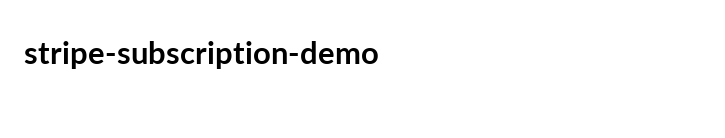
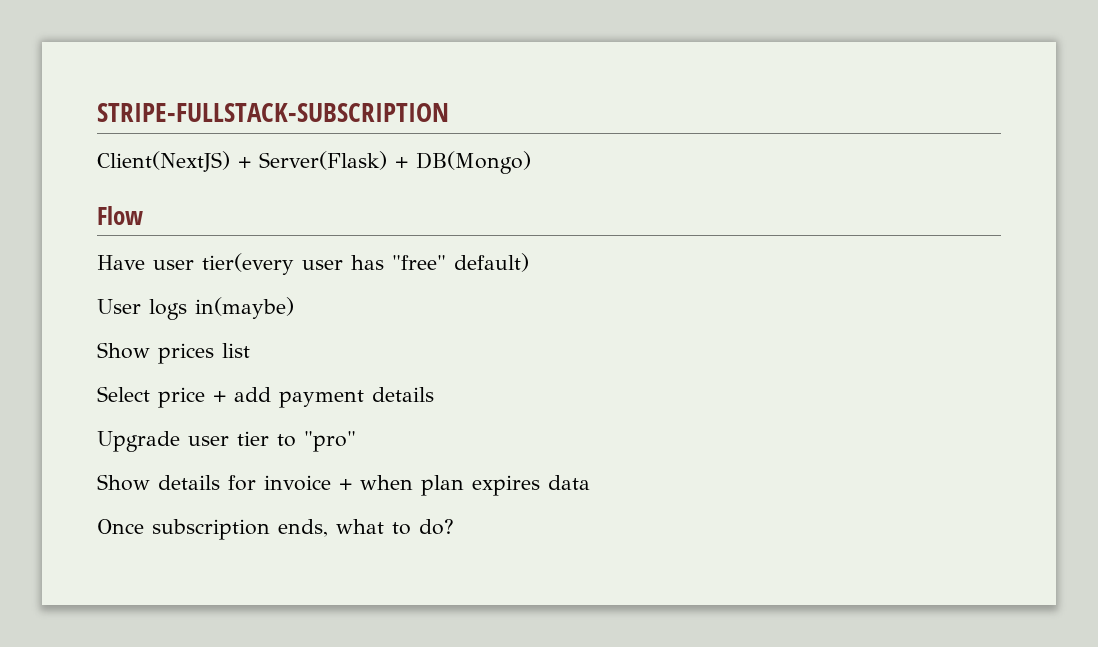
[24,41,379,69] stripe-subscription-demo -> [97,103,449,122] [97,151,531,174] [97,206,143,225] [97,253,529,275] [97,297,294,320] [97,342,250,364] [97,386,434,408] [97,431,356,452] [97,474,590,496] [97,519,454,540] STRIPE-FULLSTACK-SUBSCRIPTION // Client(NextJS) + Server(Flask) + DB(Mongo) // Flow // Have user tier(every user has "free" default) // User logs in(maybe) // Show prices list // Select price + add payment details // Upgrade user tier to "pro" // Show details for invoice + when plan expires data // Once subscription ends, what to do?

